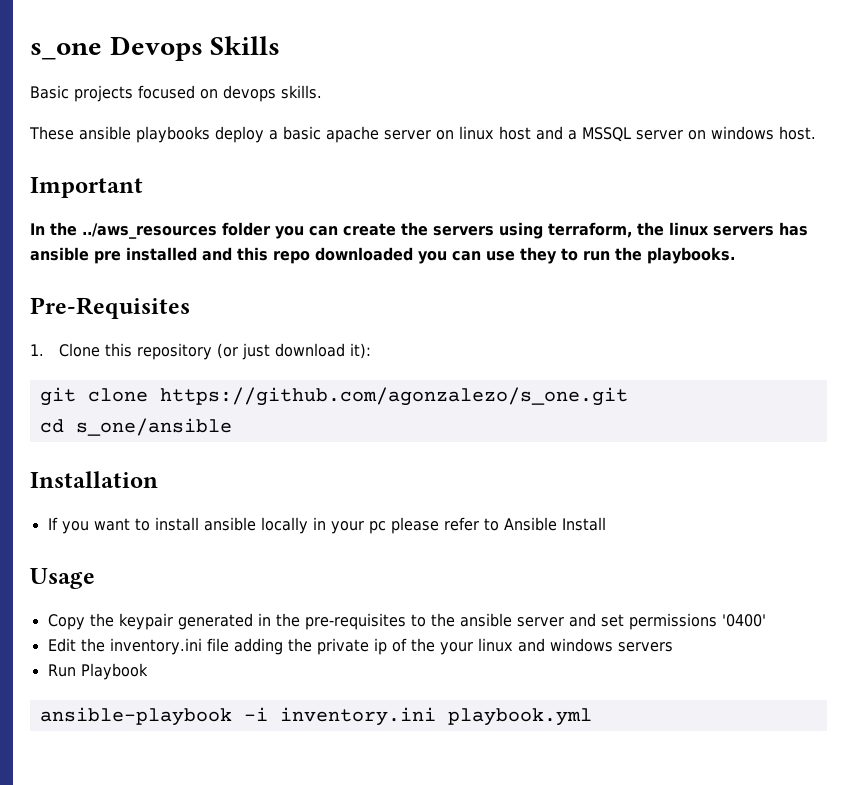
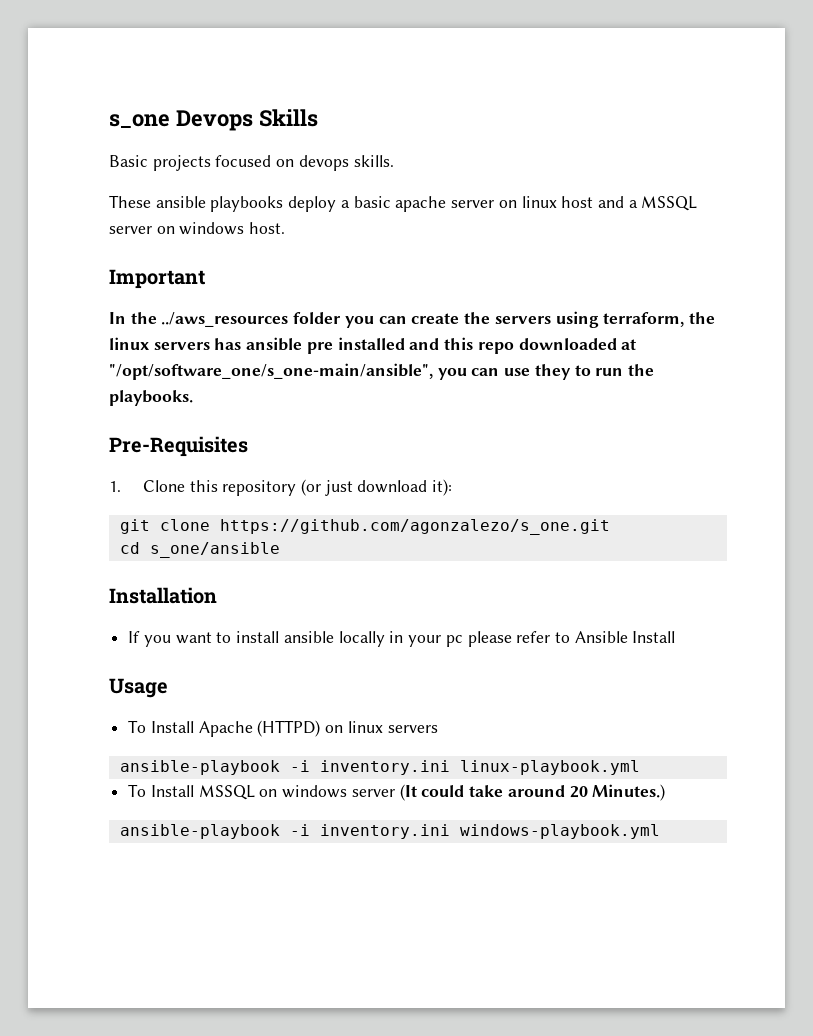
(413, 254) none -> [621,339,637,350] [109,363,433,380] at "/opt/software_one/s_one-main/ansible",
[47,613,766,630] [47,638,673,655] [47,663,148,680] [39,707,592,726] Copy the keypair generated in the pre-requisites to the ansible server and set permissions '0400' // Edit the inventory.ini file adding the private ip of the your linux and windows servers // Run Playbook // ansible-playbook -i inventory.ini playbook.yml -> [128,720,438,737] [119,760,640,775] [128,784,666,801] [119,824,660,839] To Install Apache (HTTPD) on linux servers // ansible-playbook -i inventory.ini linux-playbook.yml // To Install MSSQL on windows server (It could take around 20 Minutes.) // ansible-playbook -i inventory.ini windows-playbook.yml

